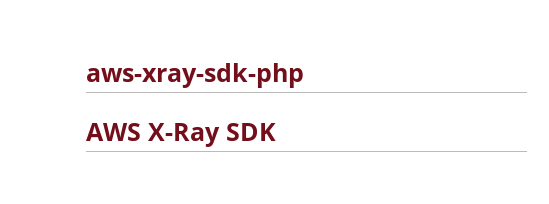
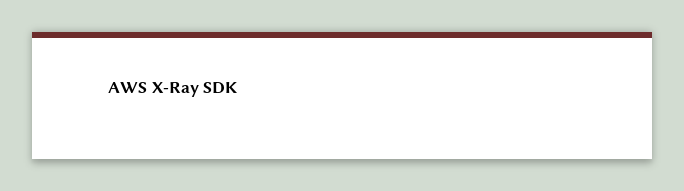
[86,63,304,88] aws-xray-sdk-php // -> (108, 87) none

